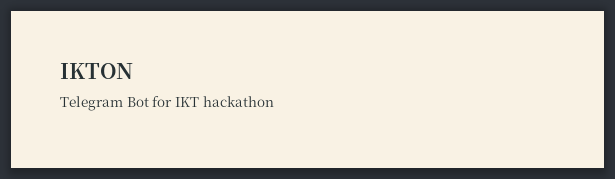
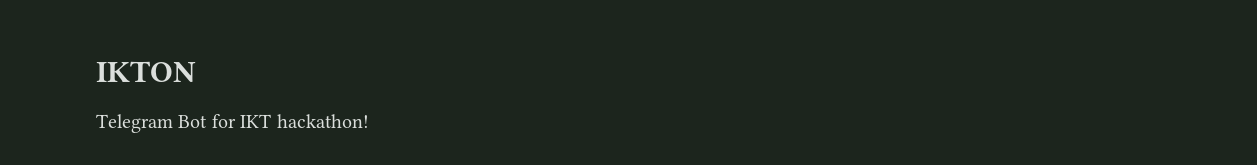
[202,96,274,107] hackathon -> [276,114,369,128] hackathon!

